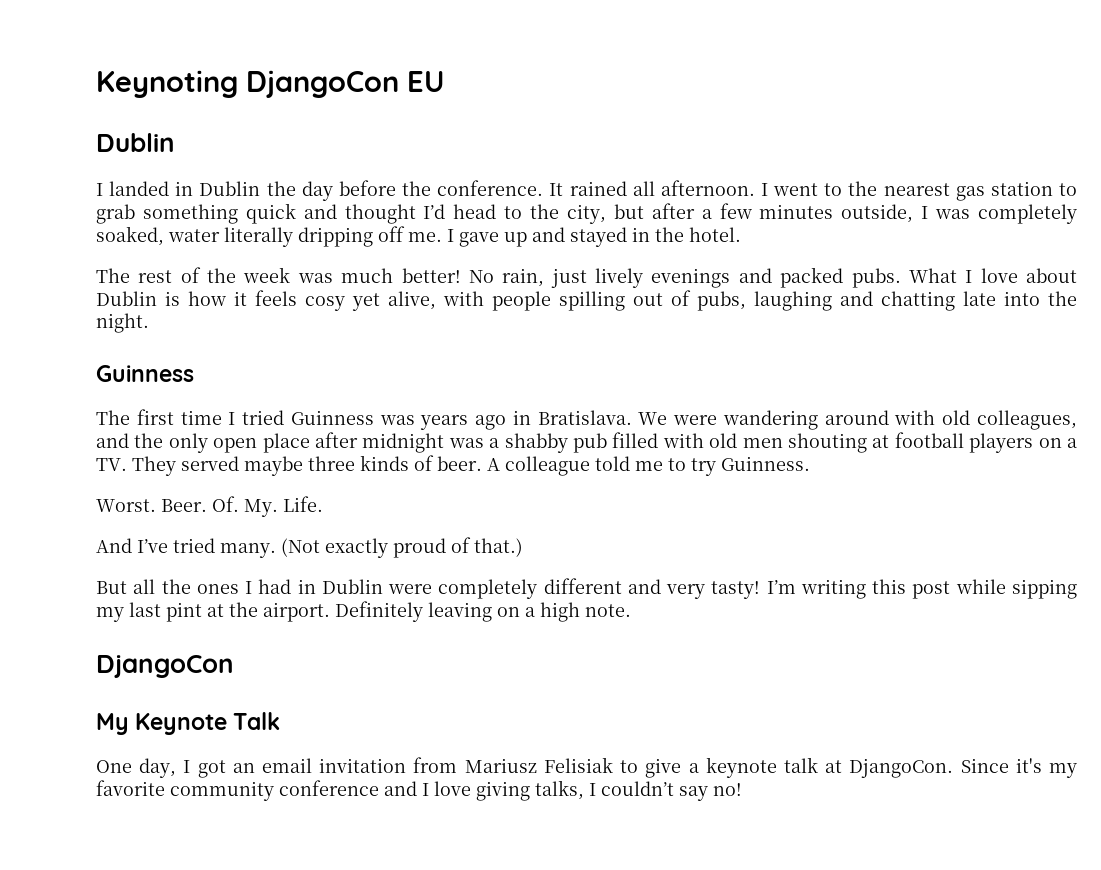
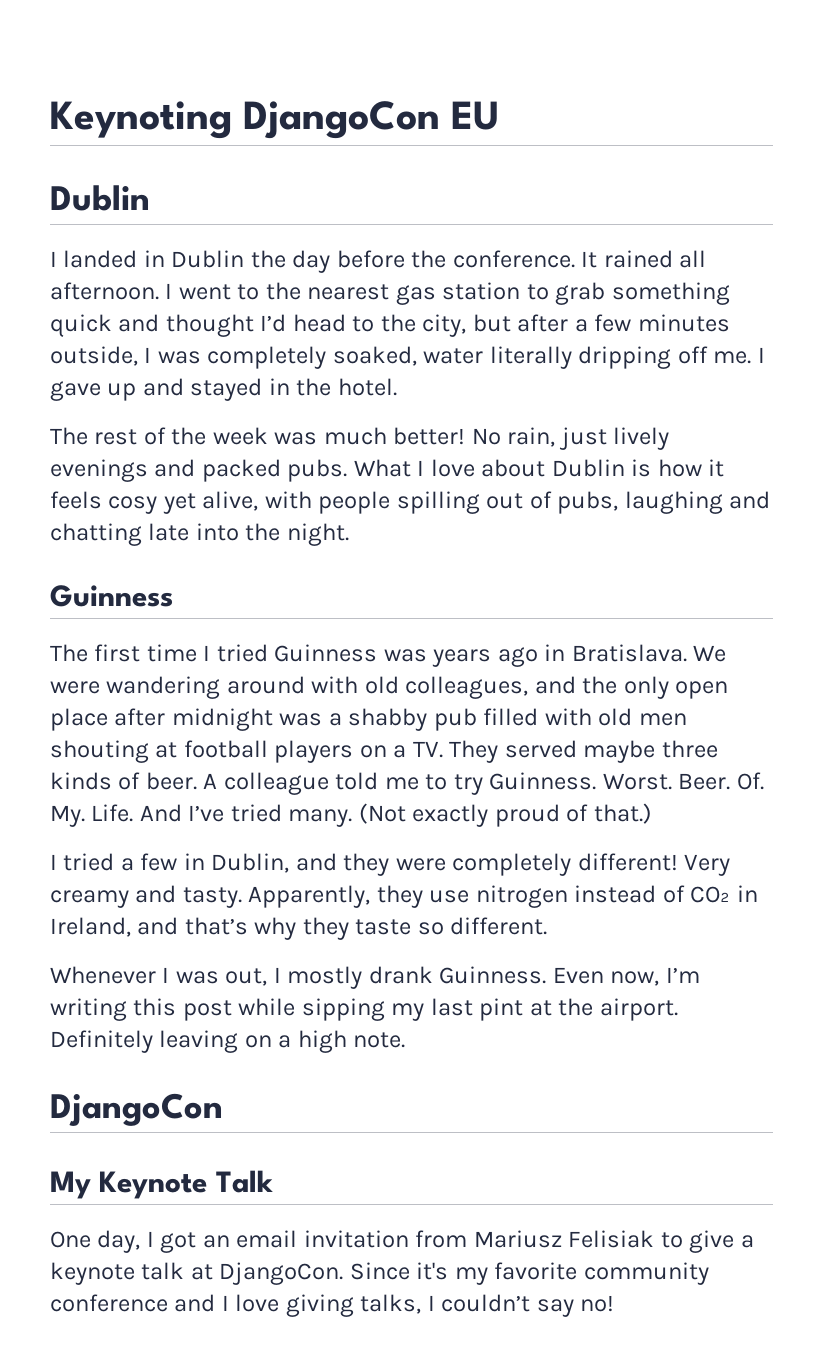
(810, 463) // -> (597, 781) none
(323, 504) // -> (134, 813) none
[96,578,761,599] But all the ones I had in Dublin were completely different and very tasty! -> [50,853,731,876] [50,885,758,908] [50,917,548,940] [50,966,660,989] I tried a few in Dublin, and they were completely different! Very creamy and tasty. Apparently, they use nitrogen instead of CO₂ in Ireland, and that’s why they taste so different. // Whenever I was out, I mostly drank Guinness. Even now,

